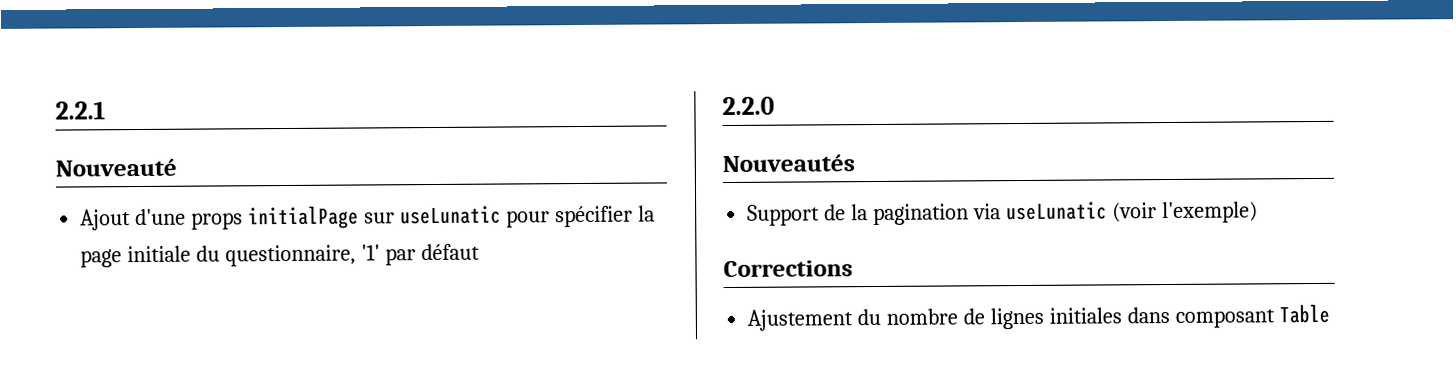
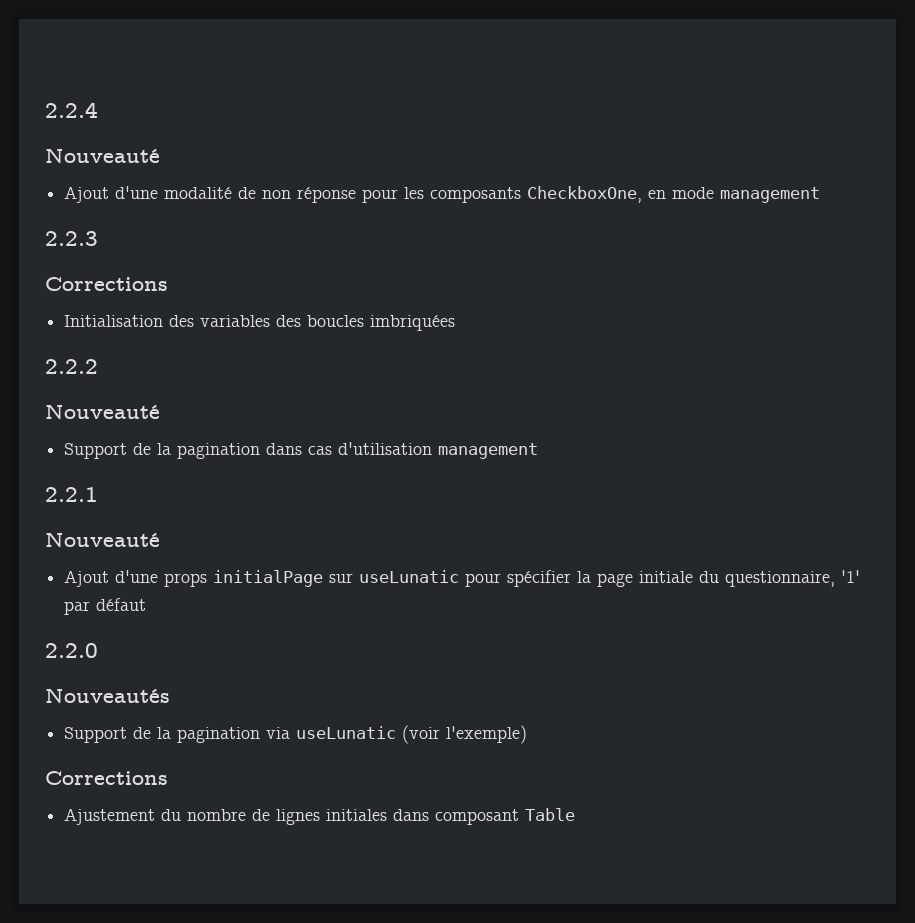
(55, 110) none -> [45,102,98,118] [45,148,160,163] [64,186,821,203] [45,231,98,246] [45,277,168,291] [64,315,456,331] [45,359,98,374] [45,404,160,419] [64,442,539,459] 2.2.4 // Nouveauté // Ajout d'une modalité de non réponse pour les composants CheckboxOne, en mode management // 2.2.3 // Corrections // Initialisation des variables des boucles imbriquées // 2.2.2 // Nouveauté // Support de la pagination dans cas d'utilisation management //

